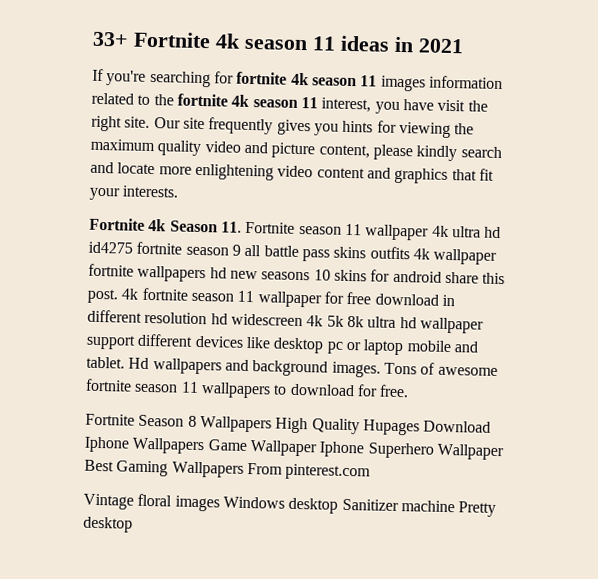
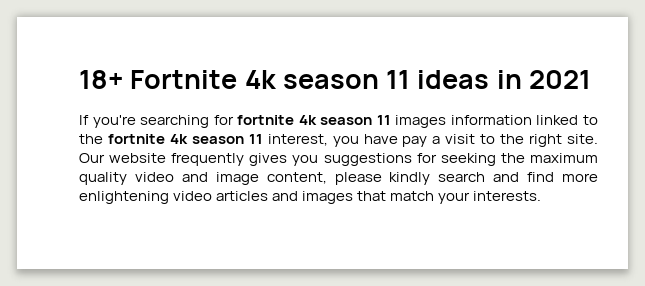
[92,31,129,47] 33+ -> [79,70,123,89] 18+
[91,92,134,105] related -> [536,115,579,125] linked
[437,99,466,112] visit -> [402,134,496,147] pay a visit to
[182,117,205,130] site -> [109,153,167,163] website
[342,120,451,139] hints for viewing -> [323,153,496,166] suggestions for seeking
[271,142,316,159] picture -> [215,172,259,185] image
[117,162,156,175] locate -> [527,172,555,182] find
[316,167,494,184] [89,185,180,201] [89,217,502,241] [88,241,498,265] [88,263,506,285] [87,287,455,308] [87,309,484,334] [86,333,478,356] [86,356,498,378] [85,378,410,399] [85,413,492,436] [84,436,504,461] [84,459,372,481] [83,493,497,518] [83,516,133,533] content and graphics that fit your interests. // Fortnite 4k Season 11. Fortnite season 11 wallpaper 4k ultra hd id4275 fortnite season 9 all battle pass skins outfits 4k wallpaper fortnite wallpapers hd new seasons 10 skins for android share this post. 4k fortnite season 11 wallpaper for free download in different resolution hd widescreen 4k 5k 8k ultra hd wallpaper support different devices like desktop pc or laptop mobile and tablet. Hd wallpapers and background images. Tons of awesome fortnite season 11 wallpapers to download for free. // Fortnite Season 8 Wallpapers High Quality Hupages Download Iphone Wallpapers Game Wallpaper Iphone Superhero Wallpaper Best Gaming Wallpapers From pinterest.com // Vintage floral images Windows desktop Sanitizer machine Pretty desktop -> [216,191,542,204] articles and images that match your interests.

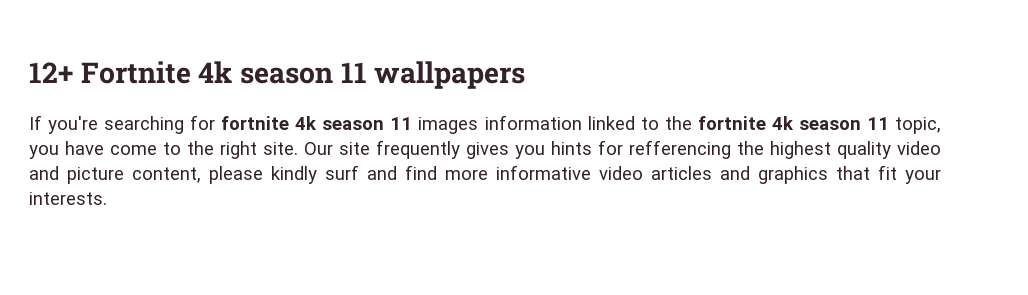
[79,70,123,89] 18+ -> [29,62,73,83] 12+
[417,70,592,89] ideas in 2021 -> [374,61,526,89] wallpapers
[267,134,328,146] interest, -> [894,117,941,134] topic,
[402,134,476,147] pay a visit -> [110,145,157,155] come
[109,153,167,163] website -> [339,142,370,155] site
[323,153,598,166] suggestions for seeking the maximum -> [551,140,831,159] hints for refferencing the highest
[215,172,259,185] image -> [67,167,124,184] picture
[438,172,486,182] search -> [325,165,359,180] surf
[79,191,169,204] enlightening -> [496,165,591,180] informative
[302,191,435,204] images that match -> [758,165,897,184] graphics that fit

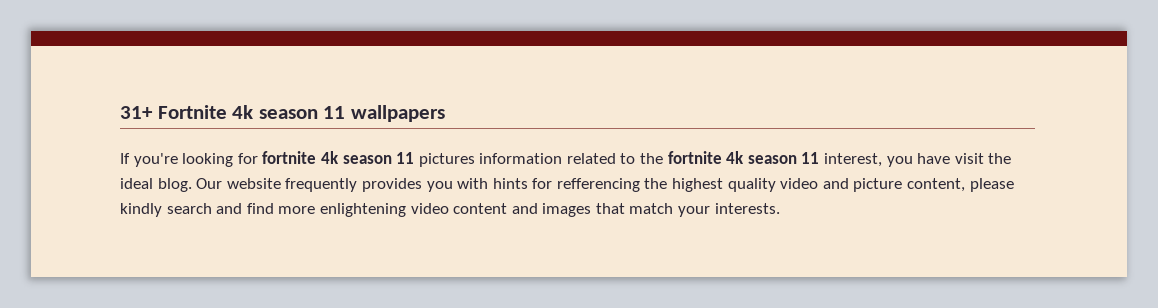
[29,62,73,83] 12+ -> [120,106,153,119] 31+
[104,116,185,134] searching -> [182,153,234,167] looking
[418,115,635,134] images information linked -> [418,153,616,167] pictures information related
[894,117,941,134] topic, -> [824,153,883,167] interest,
[110,140,545,159] come to the right site. Our site frequently gives you -> [954,153,1012,164] [120,178,489,192] visit the ideal blog. Our website frequently provides you with
[325,165,359,180] surf -> [166,203,212,214] search
[496,165,897,184] informative video articles and graphics that fit -> [319,203,674,217] enlightening video content and images that match

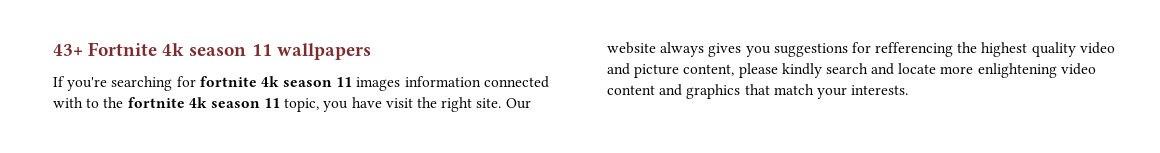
[120,106,153,119] 31+ -> [53,44,83,56] 43+
[182,153,234,167] looking -> [111,76,173,91] searching
[418,153,616,167] pictures information related -> [356,76,549,91] [53,97,83,108] images information connected with
[824,153,883,167] interest, -> [284,98,320,112] topic,
[120,178,528,192] ideal blog. Our website frequently provides you with hints -> [441,97,531,112] [607,42,848,57] right site. Our website always gives you suggestions
[246,203,274,214] find -> [898,63,937,74] locate
[542,203,592,217] images -> [686,84,741,99] graphics

